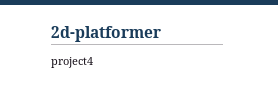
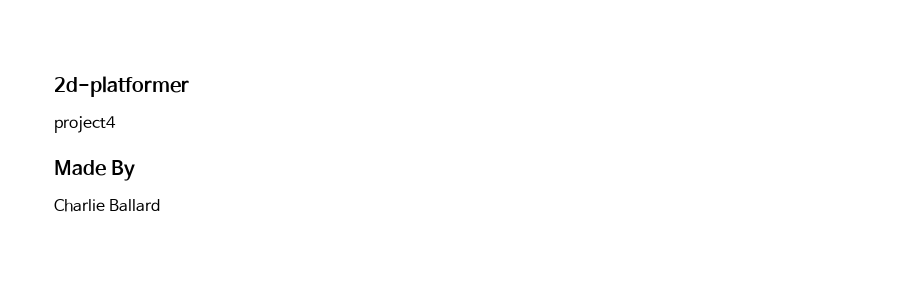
(93, 62) none -> [54,160,136,181] [54,199,161,212] // Made By // Charlie Ballard

